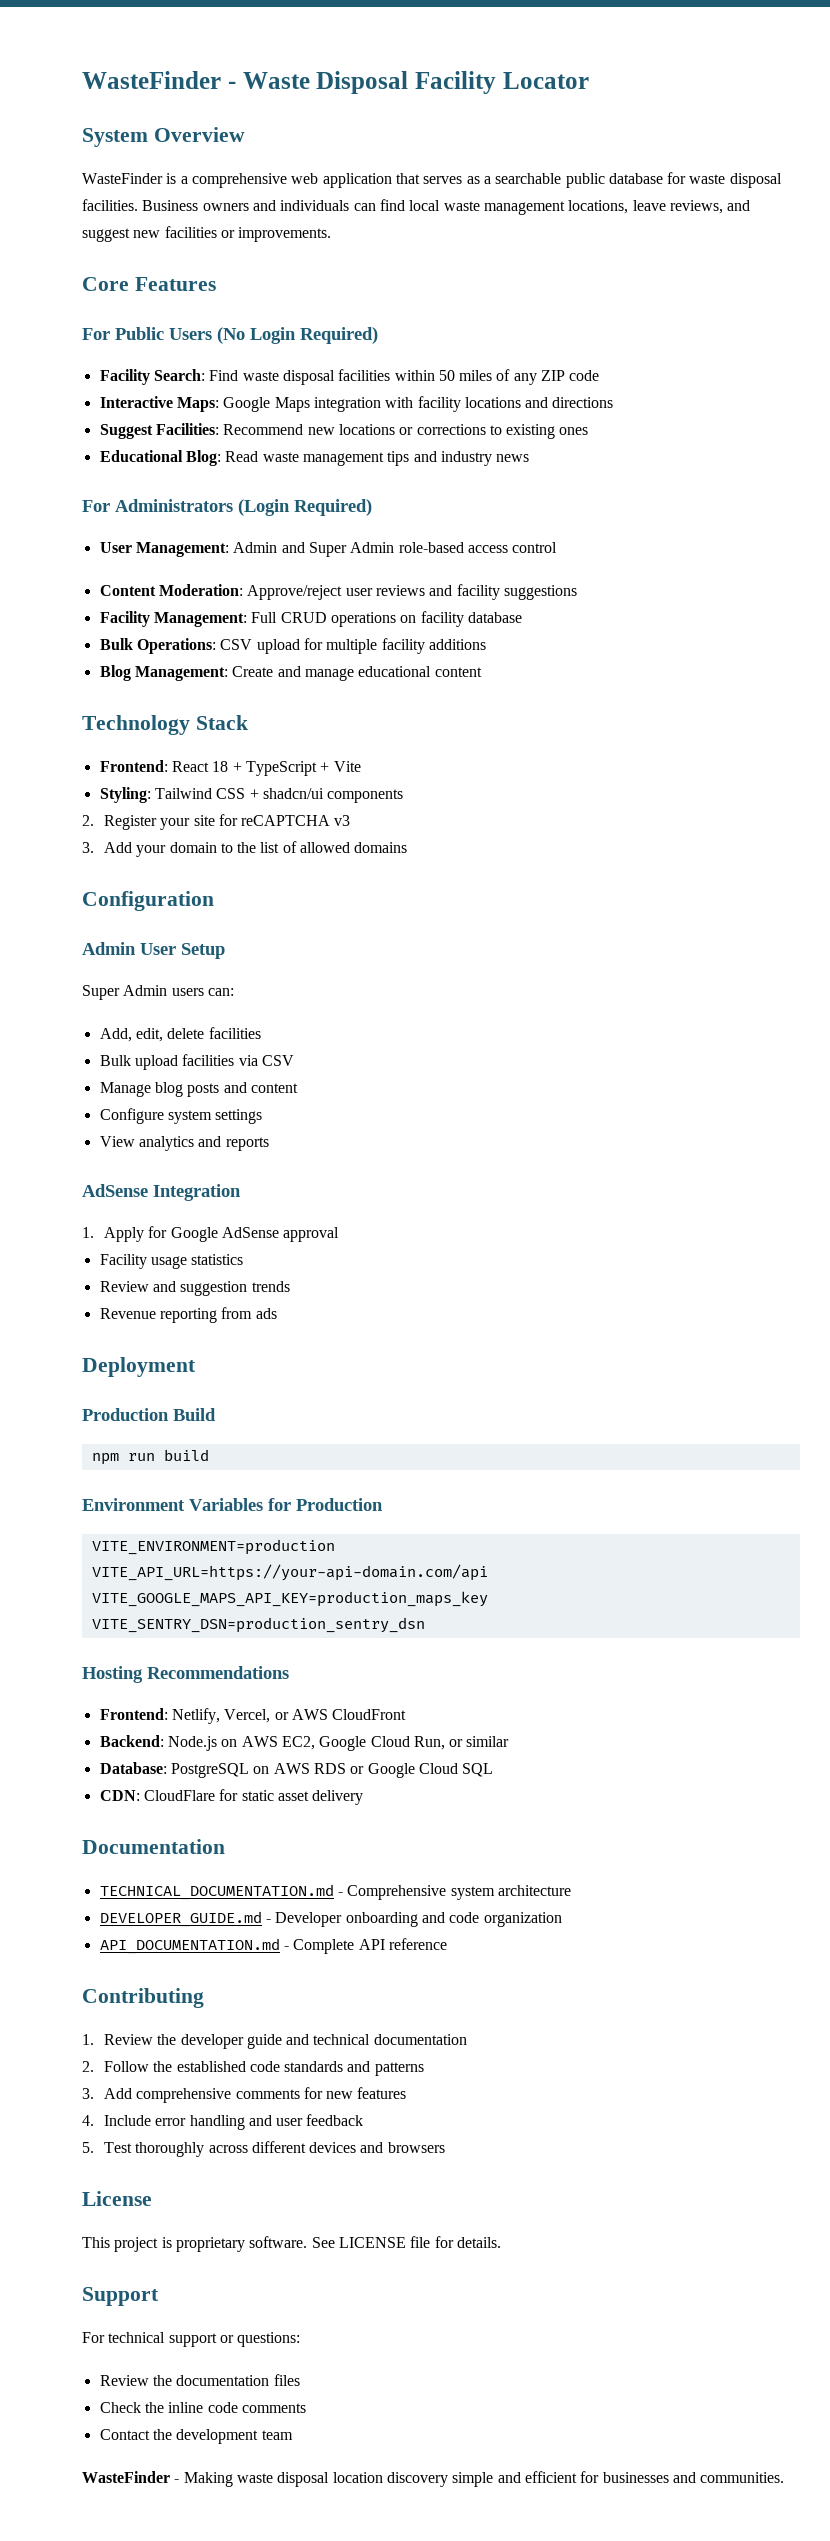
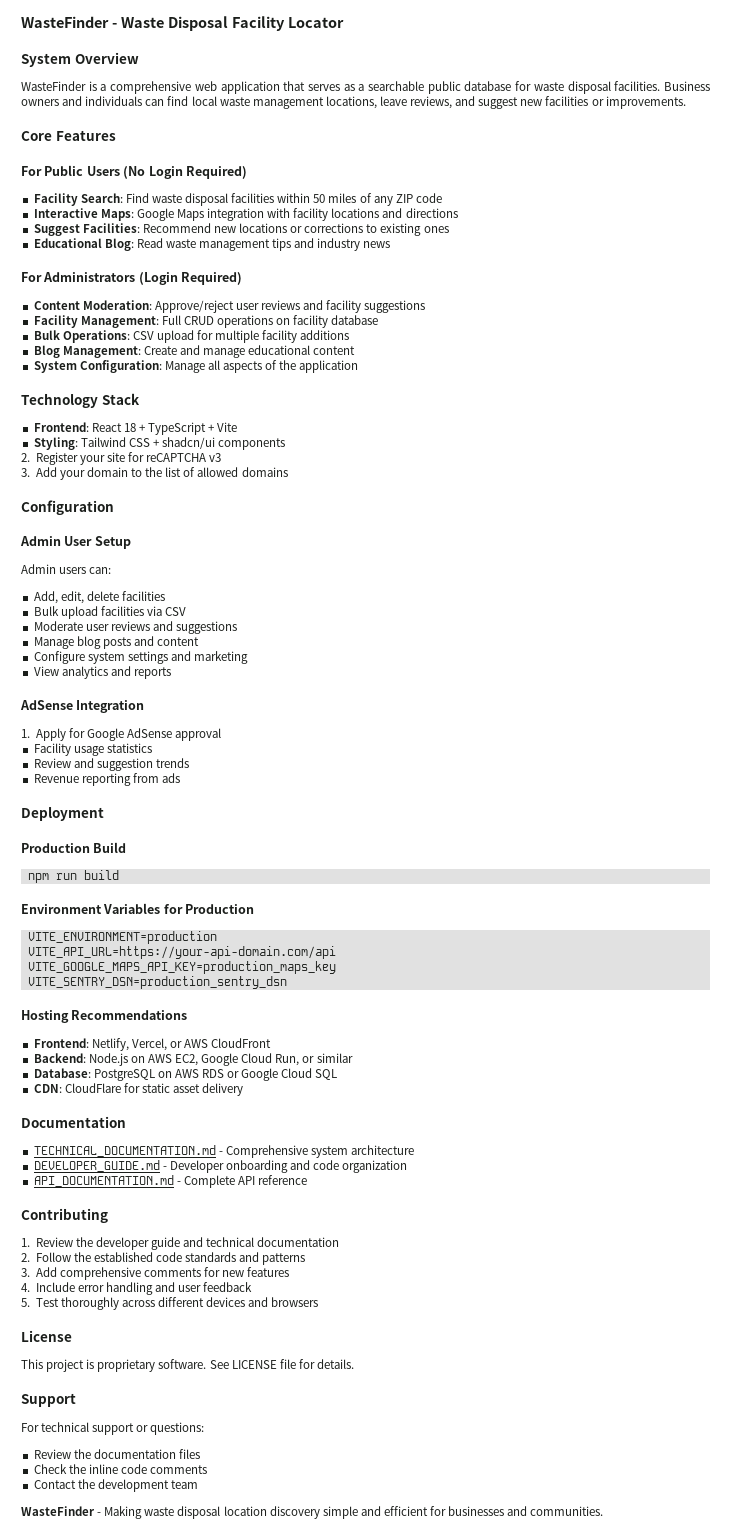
[99,542,558,557] // User Management: Admin and Super Admin role-based access control -> (243, 278) none
(482, 672) none -> [33,360,359,373] // System Configuration: Manage all aspects of the application
[82,985,120,1000] Super -> (131, 542) none
(294, 1060) none -> [33,621,238,634] // Moderate user reviews and suggestions
(263, 1116) none -> [170,651,249,664] and marketing

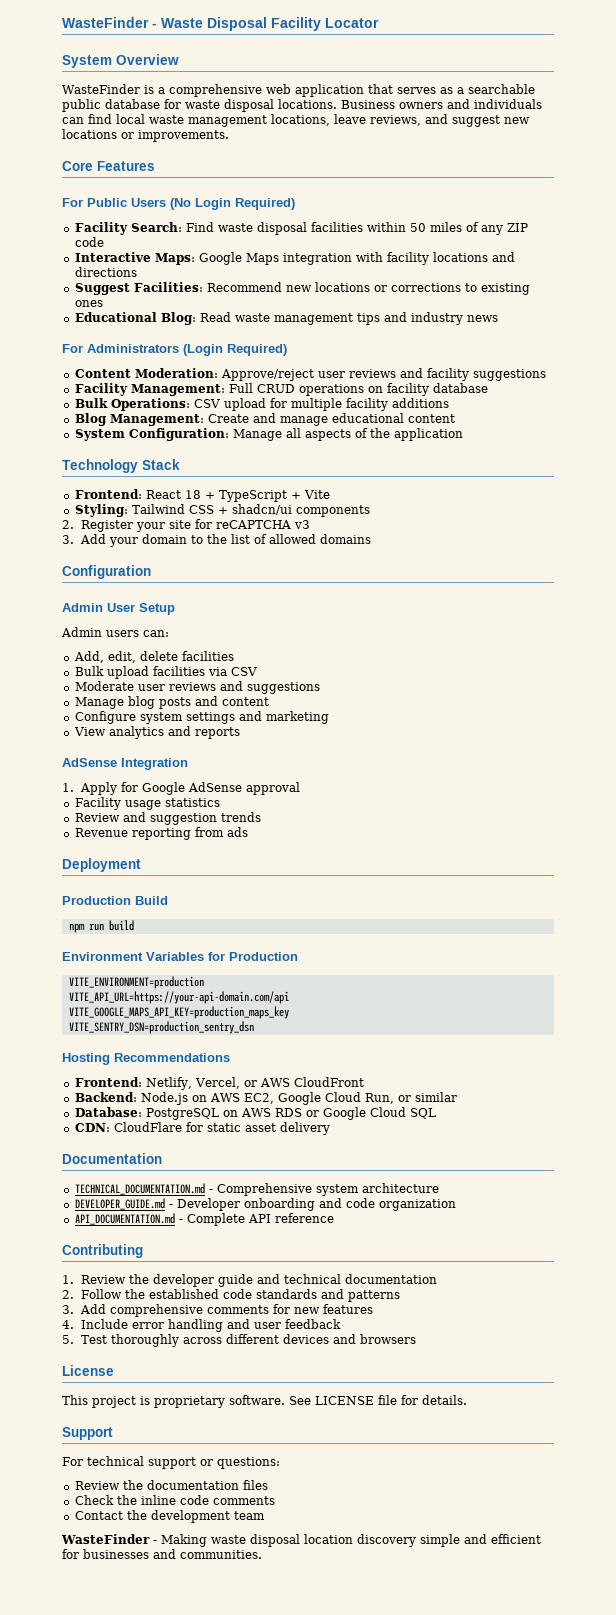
[614,81,661,91] facilities. -> [278,99,337,109] locations.
[545,96,589,106] facilities -> [62,129,117,139] locations

